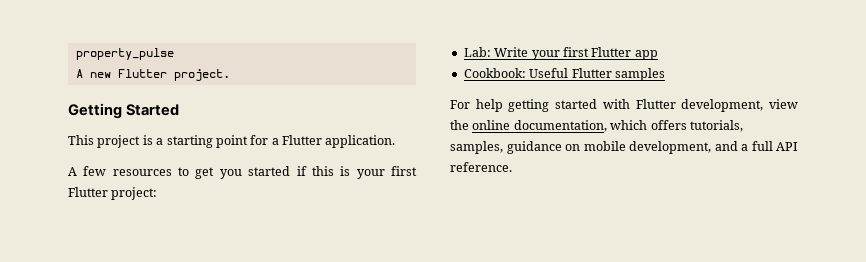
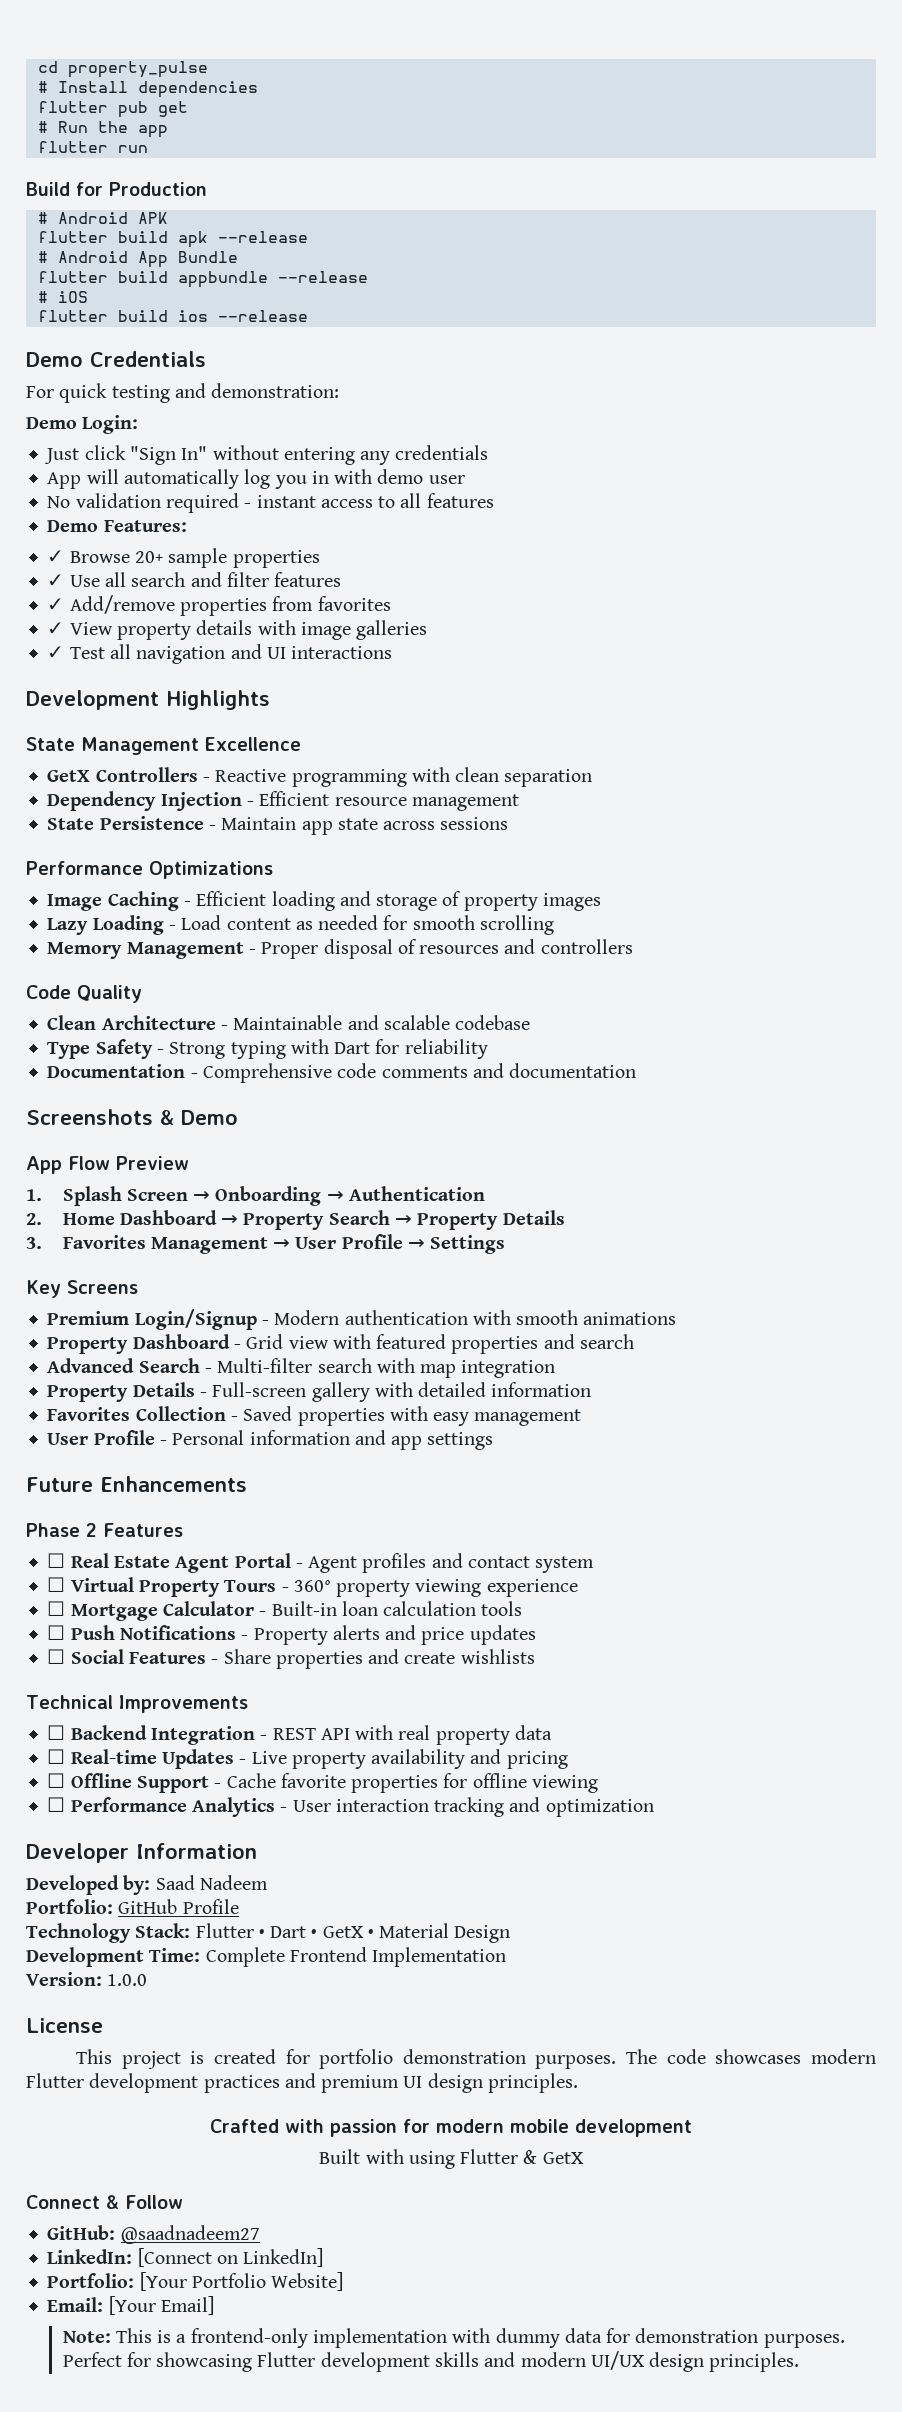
(75, 54) none -> [37,61,58,73] cd
[75,69,230,81] [68,103,180,119] [68,135,396,148] [68,166,418,179] [68,187,158,200] [463,47,658,60] [463,68,665,81] [450,99,798,112] [450,120,743,132] [450,141,798,154] [450,162,512,172] A new Flutter project. // Getting Started // This project is a starting point for a Flutter application. // A few resources to get you started if this is your first Flutter project: // Lab: Write your first Flutter app // Cookbook: Useful Flutter samples // For help getting started with Flutter development, view the online documentation, which offers tutorials, samples, guidance on mobile development, and a full API reference. -> [37,81,258,98] [37,101,188,118] [37,121,168,138] [37,141,148,153] [26,182,207,196] [37,212,168,224] [37,231,308,248] [37,251,238,268] [37,271,368,288] [37,291,88,303] [37,310,308,322] [26,351,206,367] [26,383,340,403] [26,415,139,434] [44,445,489,465] [47,469,465,489] [47,493,494,513] [47,520,187,532] [47,548,320,568] [47,572,342,587] [47,595,391,616] [47,620,428,640] [47,644,393,664] [26,690,270,710] [26,737,301,755] [47,767,593,787] [47,791,519,811] [47,816,509,835] [26,861,273,879] [47,891,601,911] [47,915,554,935] [47,939,633,959] [26,985,142,1003] [47,1015,531,1030] [47,1039,488,1059] [47,1063,637,1083] [26,1109,238,1125] [26,1156,189,1174] [26,1186,485,1206] [26,1210,565,1230] [26,1234,506,1254] [26,1280,138,1298] [47,1309,677,1330] [47,1334,634,1354] [47,1358,556,1378] [47,1382,592,1402] [47,1406,582,1426] [47,1430,494,1450] [26,1476,247,1492] [26,1523,183,1537] [47,1553,595,1573] [47,1577,578,1597] [47,1601,523,1621] [47,1625,536,1645] [47,1649,535,1669] [26,1695,248,1713] [47,1725,552,1745] [47,1749,568,1769] [47,1773,598,1793] [47,1797,654,1817] [26,1843,257,1863] [26,1875,268,1895] [26,1899,239,1914] [26,1923,511,1943] [26,1947,507,1967] [26,1972,148,1986] [26,2018,103,2033] [76,2049,876,2069] [26,2073,578,2093] [210,2119,692,2137] [319,2149,584,2169] [26,2195,183,2209] [47,2225,260,2244] [47,2248,324,2267] [47,2272,344,2291] [47,2296,214,2315] [62,2328,845,2348] [62,2351,800,2372] # Install dependencies // flutter pub get // # Run the app // flutter run // Build for Production // # Android APK // flutter build apk --release // # Android App Bundle // flutter build appbundle --release // # iOS // flutter build ios --release // Demo Credentials // For quick testing and demonstration: // Demo Login: // Just click "Sign In" without entering any credentials // App will automatically log you in with demo user // No validation required - instant access to all features // Demo Features: // ✓ Browse 20+ sample properties // ✓ Use all search and filter features // ✓ Add/remove properties from favorites // ✓ View property details with image galleries // ✓ Test all navigation and UI interactions // Development Highlights // State Management Excellence // GetX Controllers - Reactive programming with clean separation // Dependency Injection - Efficient resource management // State Persistence - Maintain app state across sessions // Performance Optimizations // Image Caching - Efficient loading and storage of property images // Lazy Loading - Load content as needed for smooth scrolling // Memory Management - Proper disposal of resources and controllers // Code Quality // Clean Architecture - Maintainable and scalable codebase // Type Safety - Strong typing with Dart for reliability // Documentation - Comprehensive code comments and documentation // Screenshots & Demo // App Flow Preview // 1. Splash Screen → Onboarding → Authentication // 2. Home Dashboard → Property Search → Property Details // 3. Favorites Management → User Profile → Settings // Key Screens // Premium Login/Signup - Modern authentication with smooth animations // Property Dashboard - Grid view with featured properties and search // Advanced Search - Multi-filter search with map integration // Property Details - Full-screen gallery with detailed information // Favorites Collection - Saved properties with easy management // User Profile - Personal information and app settings // Future Enhancements // Phase 2 Features // ☐ Real Estate Agent Portal - Agent profiles and contact system // ☐ Virtual Property Tours - 360° property viewing experience // ☐ Mortgage Calculator - Built-in loan calculation tools // ☐ Push Notifications - Property alerts and price updates // ☐ Social Features - Share properties and create wishlists // Technical Improvements // ☐ Backend Integration - REST API with real property data // ☐ Real-time Updates - Live property availability and pricing // ☐ Offline Support - Cache favorite properties for offline viewing // ☐ Performance Analytics - User interaction tracking and optimization // Developer Information // Developed by: Saad Nadeem // Portfolio: GitHub Profile // Technology Stack: Flutter • Dart • GetX • Material Design // Development Time: Complete Frontend Implementation // Version: 1.0.0 // License // This project is created for portfolio demonstration purposes. The code showcases modern Flutter development practices and premium UI design principles. // Crafted with passion for modern mobile development // Built with using Flutter & GetX // Connect & Follow // GitHub: @saadnadeem27 // LinkedIn: [Connect on LinkedIn] // Portfolio: [Your Portfolio Website] // Email: [Your Email] // Note: This is a frontend-only implementation with dummy data for demonstration purposes. Perfect for showcasing Flutter development skills and modern UI/UX design principles.

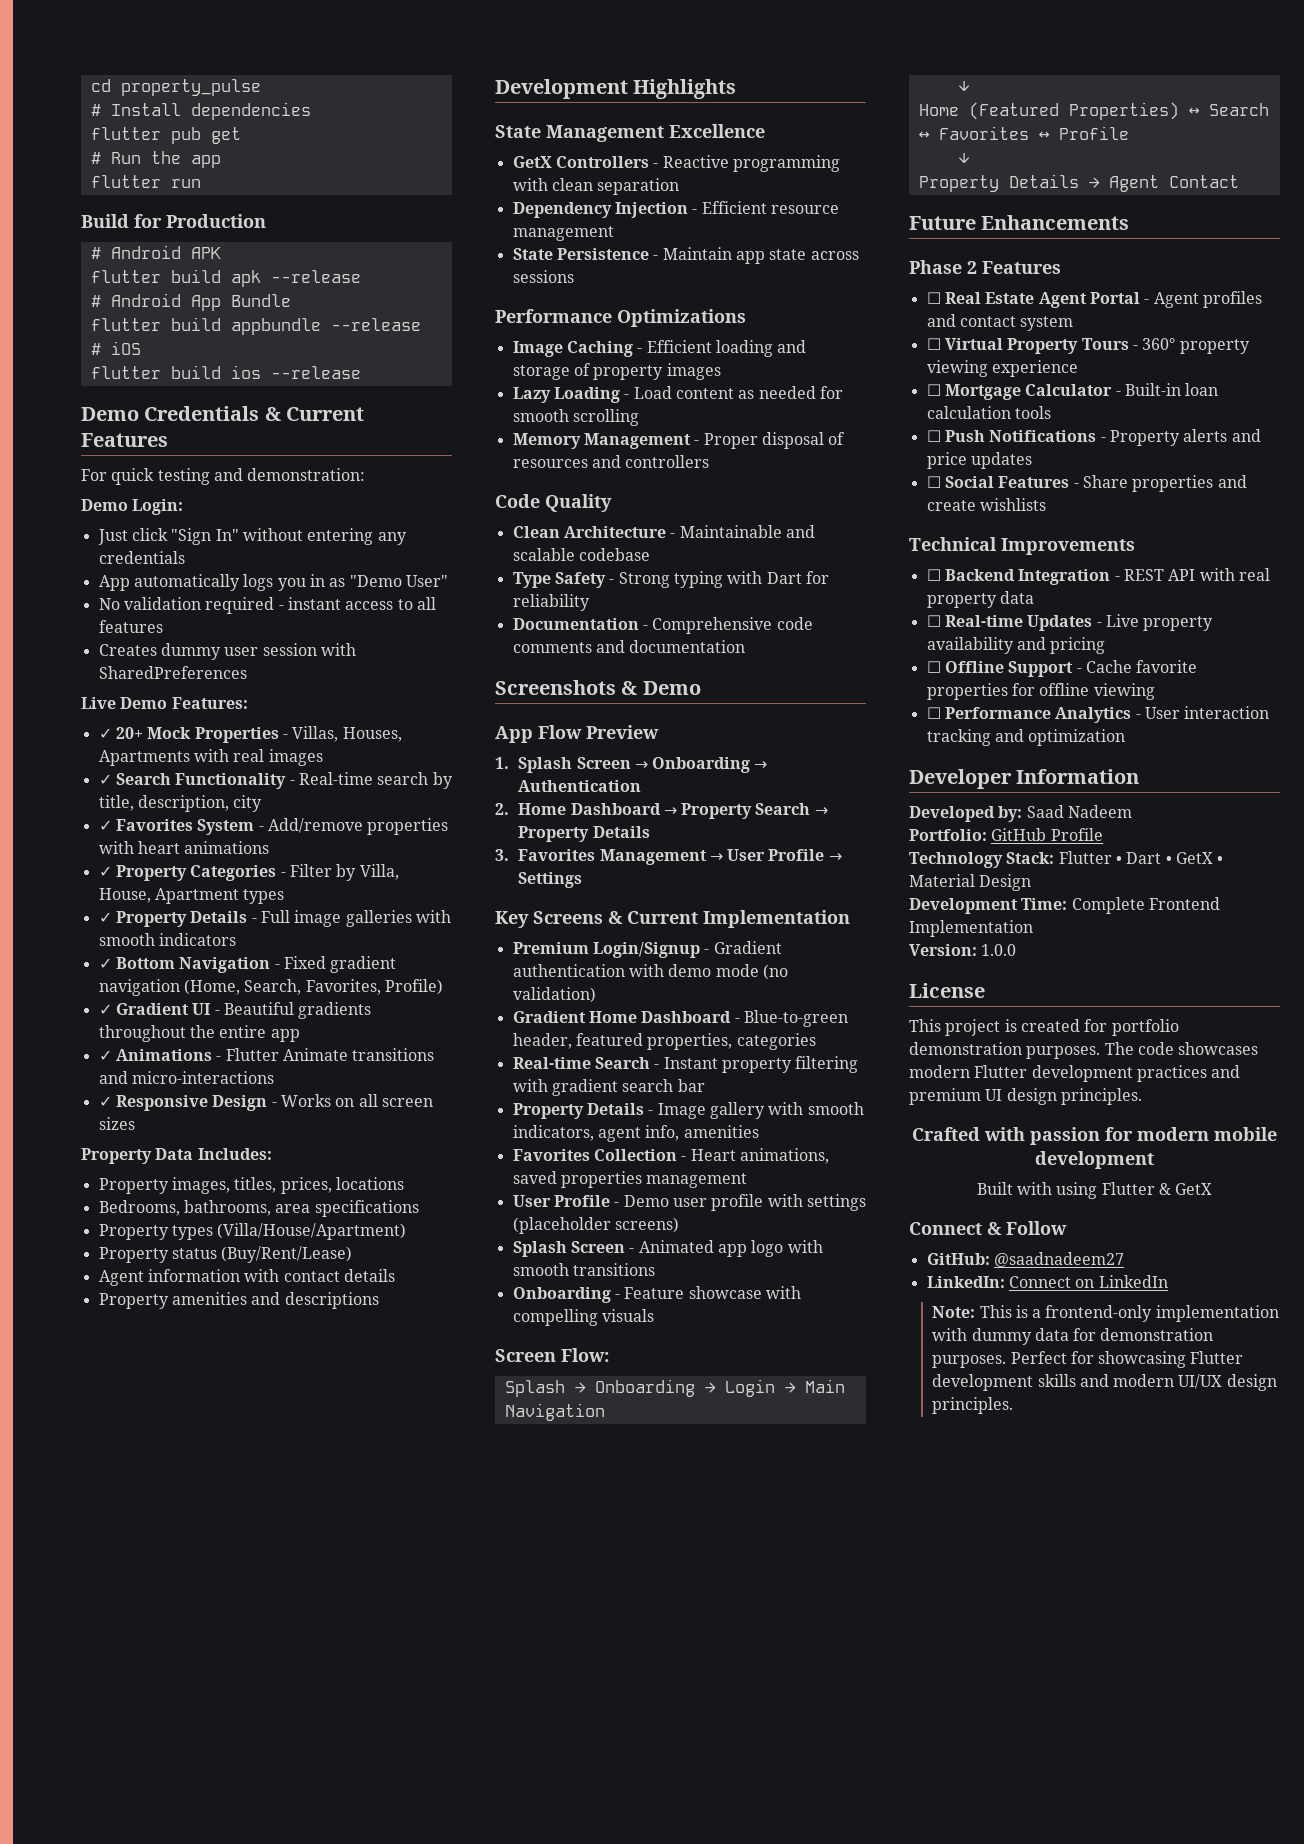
(206, 359) none -> [264,407,365,421] [81,433,168,447] & Current Features
[86,469,465,489] will automatically log you in with demo user -> [133,574,448,591] automatically logs you in as "Demo User"
[47,520,187,532] [47,548,320,568] [47,572,342,587] [47,595,391,616] [47,620,428,640] [47,644,393,664] Demo Features: // ✓ Browse 20+ sample properties // ✓ Use all search and filter features // ✓ Add/remove properties from favorites // ✓ View property details with image galleries // ✓ Test all navigation and UI interactions -> [98,643,356,660] [98,666,247,679] [81,697,248,709] [98,726,402,743] [98,749,323,766] [98,772,453,789] [98,795,263,812] [98,818,449,835] [98,841,270,854] [98,864,399,881] [98,888,285,904] [98,910,451,927] [98,933,236,946] [98,956,397,973] [98,979,443,996] [98,1002,372,1019] [98,1025,300,1042] [98,1048,435,1061] [98,1071,274,1084] [98,1094,433,1111] [98,1117,135,1130] [81,1148,272,1164] [98,1177,404,1194] [98,1200,419,1217] [98,1223,407,1240] [98,1246,353,1263] [98,1269,395,1286] [98,1292,379,1309] Creates dummy user session with SharedPreferences // Live Demo Features: // ✓ 20+ Mock Properties - Villas, Houses, Apartments with real images // ✓ Search Functionality - Real-time search by title, description, city // ✓ Favorites System - Add/remove properties with heart animations // ✓ Property Categories - Filter by Villa, House, Apartment types // ✓ Property Details - Full image galleries with smooth indicators // ✓ Bottom Navigation - Fixed gradient navigation (Home, Search, Favorites, Profile) // ✓ Gradient UI - Beautiful gradients throughout the entire app // ✓ Animations - Flutter Animate transitions and micro-interactions // ✓ Responsive Design - Works on all screen sizes // Property Data Includes: // Property images, titles, prices, locations // Bedrooms, bathrooms, area specifications // Property types (Villa/House/Apartment) // Property status (Buy/Rent/Lease) // Agent information with contact details // Property amenities and descriptions
(138, 1287) none -> [608,910,850,928] & Current Implementation
[274,1310,340,1325] Modern -> [713,941,782,954] Gradient
[516,1310,677,1325] [47,1334,634,1354] [47,1358,556,1378] [47,1382,307,1402] smooth animations // Property Dashboard - Grid view with featured properties and search // Advanced Search - Multi-filter search with map integration // Property Details - Full-screen -> [668,964,788,980] [512,987,596,1003] [512,1010,848,1027] [512,1033,816,1050] [512,1056,859,1073] [512,1079,705,1096] [512,1103,706,1119] demo mode (no validation) // Gradient Home Dashboard - Blue-to-green header, featured properties, categories // Real-time Search - Instant property filtering with gradient search bar // Property Details - Image
[418,1382,592,1397] detailed information -> [807,1102,864,1115] [512,1125,759,1142] smooth indicators, agent info, amenities
[243,1406,470,1426] Saved properties with easy -> [690,1148,829,1164] [512,1171,642,1188] Heart animations, saved properties
[172,1430,494,1450] Personal information and app settings -> [623,1194,866,1211] [512,1217,679,1234] [512,1240,823,1257] [512,1263,655,1276] [512,1286,801,1303] [512,1309,654,1326] [495,1348,609,1362] [504,1379,845,1397] [504,1403,605,1421] [957,81,970,92] [918,102,1269,120] [918,126,1129,140] [957,153,970,164] [918,174,1239,192] Demo user profile with settings (placeholder screens) // Splash Screen - Animated app logo with smooth transitions // Onboarding - Feature showcase with compelling visuals // Screen Flow: // Splash → Onboarding → Login → Main Navigation // ↓ // Home (Featured Properties) ↔ Search ↔ Favorites ↔ Profile // ↓ // Property Details → Agent Contact
[137,2248,324,2267] [47,2272,344,2291] [47,2296,214,2315] [Connect on LinkedIn] // Portfolio: [Your Portfolio Website] // Email: [Your Email] -> [1008,1275,1168,1288] Connect on LinkedIn

